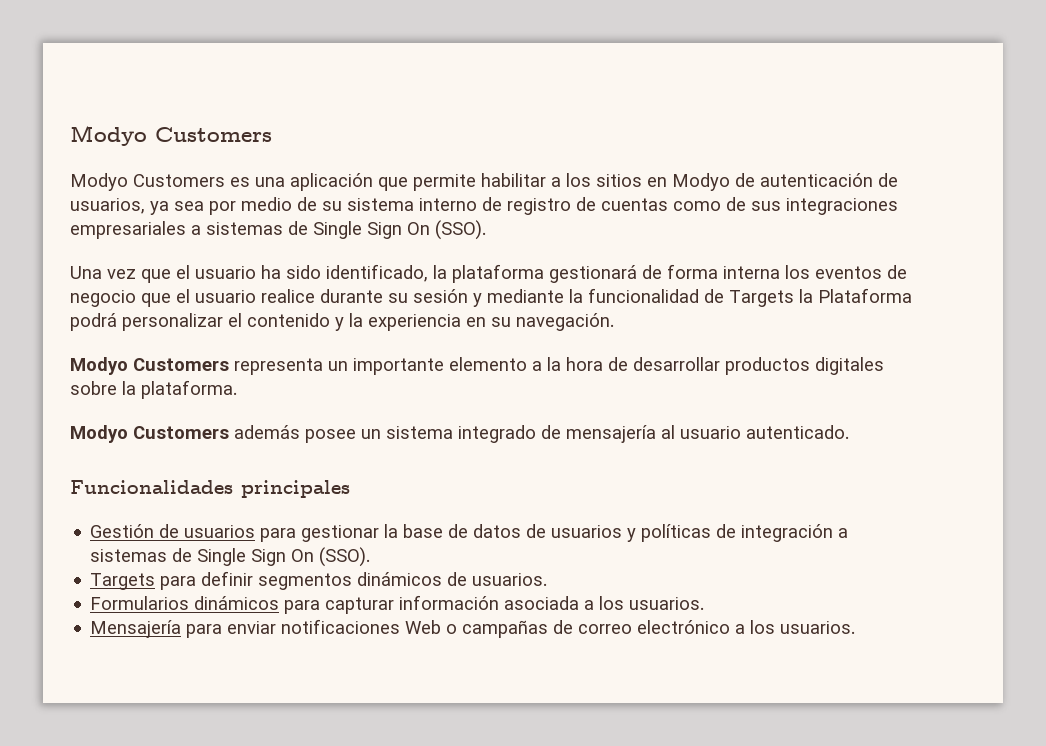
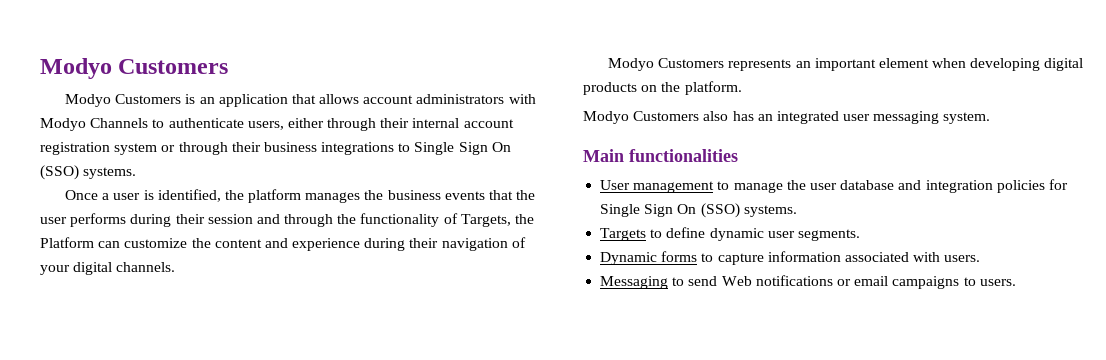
[230,173,898,191] [70,197,898,215] [70,220,486,240] [70,264,907,283] [70,288,912,307] [70,313,614,331] [70,357,884,375] [70,380,237,399] [70,425,849,443] [70,480,350,498] [90,524,849,542] [90,547,371,567] [90,571,548,590] [90,595,705,614] [90,619,856,638] es una aplicación que permite habilitar a los sitios en Modyo de autenticación de usuarios, ya sea por medio de su sistema interno de registro de cuentas como de sus integraciones empresariales a sistemas de Single Sign On (SSO). // Una vez que el usuario ha sido identificado, la plataforma gestionará de forma interna los eventos de negocio que el usuario realice durante su sesión y mediante la funcionalidad de Targets la Plataforma podrá personalizar el contenido y la experiencia en su navegación. // Modyo Customers representa un importante elemento a la hora de desarrollar productos digitales sobre la plataforma. // Modyo Customers además posee un sistema integrado de mensajería al usuario autenticado. // Funcionalidades principales // Gestión de usuarios para gestionar la base de datos de usuarios y políticas de integración a sistemas de Single Sign On (SSO). // Targets para definir segmentos dinámicos de usuarios. // Formularios dinámicos para capturar información asociada a los usuarios. // Mensajería para enviar notificaciones Web o campañas de correo electrónico a los usuarios. -> [185,94,536,107] [40,118,514,131] [40,142,511,155] [40,165,137,180] [64,189,536,203] [40,213,535,227] [40,237,526,251] [40,262,176,275] [607,58,1084,71] [583,81,742,95] [583,111,991,124] [583,149,738,162] [600,179,1068,193] [600,203,797,218] [600,227,860,241] [600,251,981,265] [600,275,1016,289] is an application that allows account administrators with Modyo Channels to authenticate users, either through their internal account registration system or through their business integrations to Single Sign On (SSO) systems. // Once a user is identified, the platform manages the business events that the user performs during their session and through the functionality of Targets, the Platform can customize the content and experience during their navigation of your digital channels. // Modyo Customers represents an important element when developing digital products on the platform. // Modyo Customers also has an integrated user messaging system. // Main functionalities // User management to manage the user database and integration policies for Single Sign On (SSO) systems. // Targets to define dynamic user segments. // Dynamic forms to capture information associated with users. // Messaging to send Web notifications or email campaigns to users.

